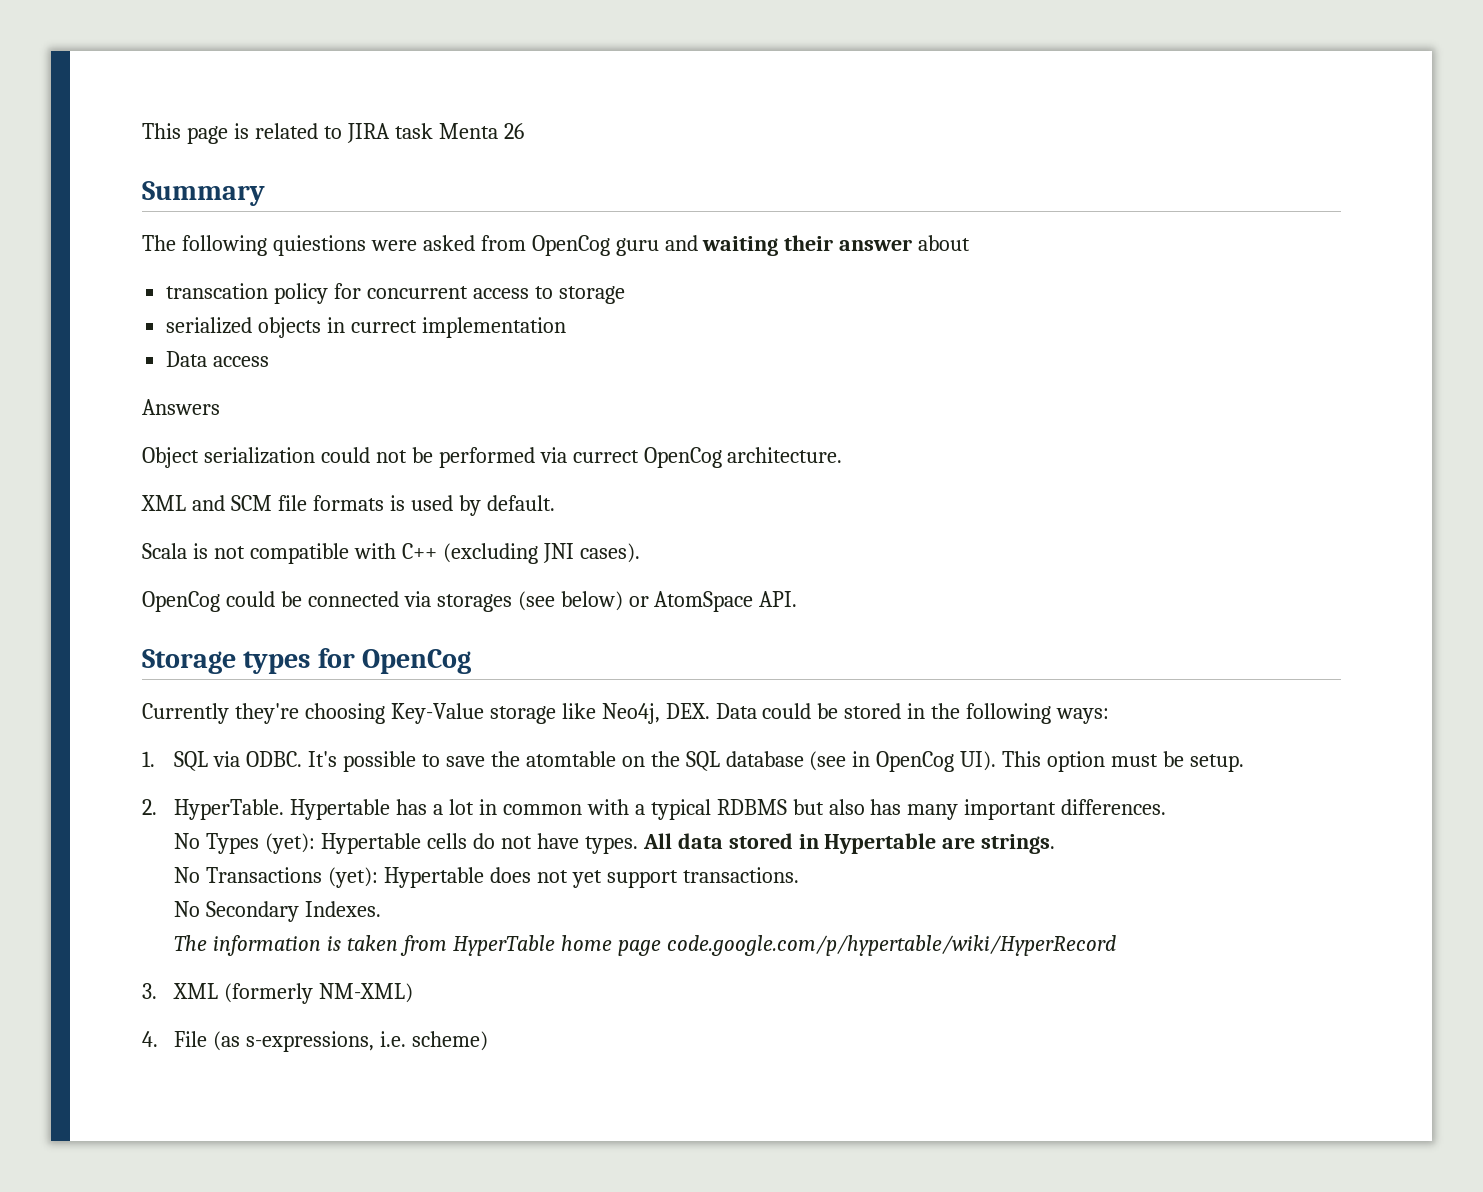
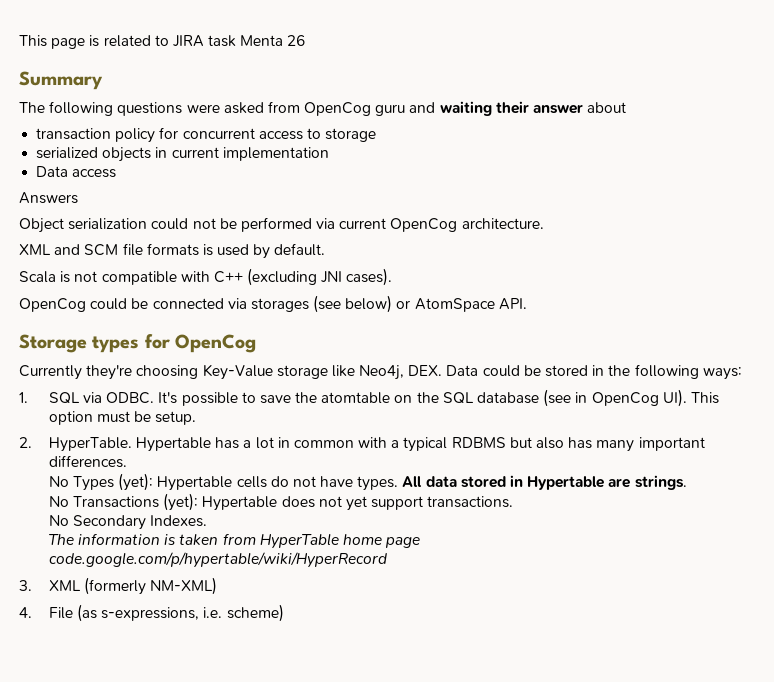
[272,235,366,256] quiestions -> [117,102,183,116] questions
[166,283,269,299] transcation -> [36,128,112,140] transaction
[351,320,418,333] currect -> [171,147,219,158] current
[572,450,639,463] currect -> [339,218,387,229] current

